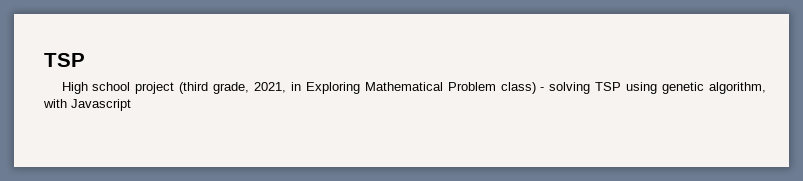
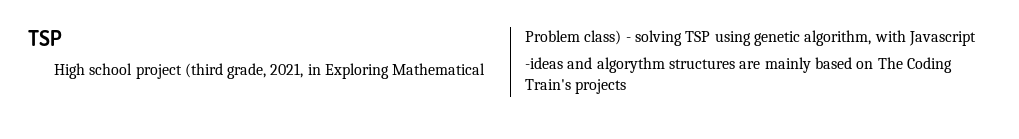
(131, 105) none -> [525,57,952,73] [525,79,627,94] // -ideas and algorythm structures are mainly based on The Coding Train's projects

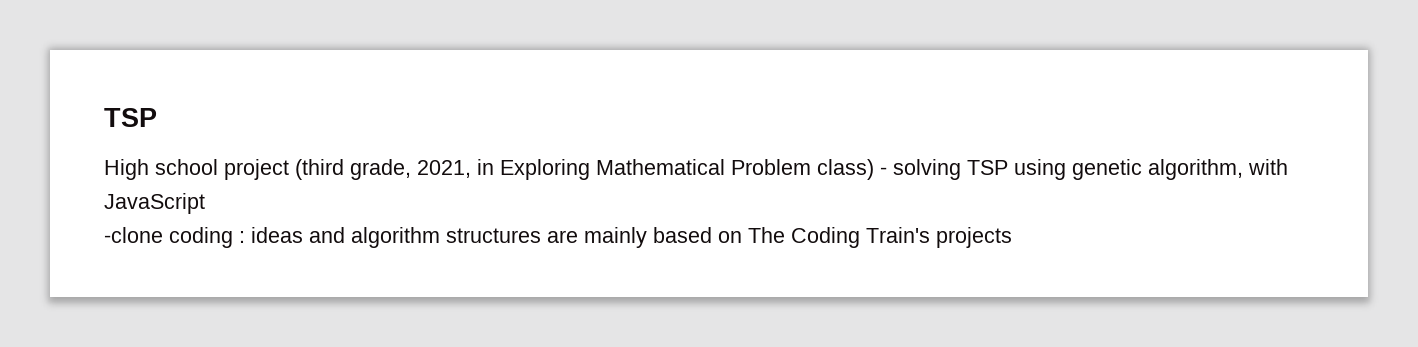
[908,31,976,46] [525,57,665,73] Javascript // -ideas and algorythm -> [104,193,205,214] [104,227,440,248] JavaScript // -clone coding : ideas and algorithm

